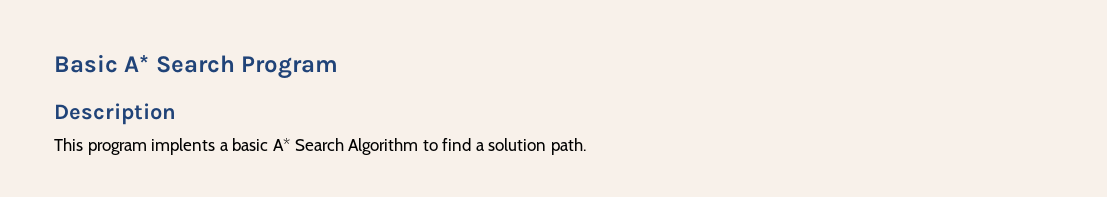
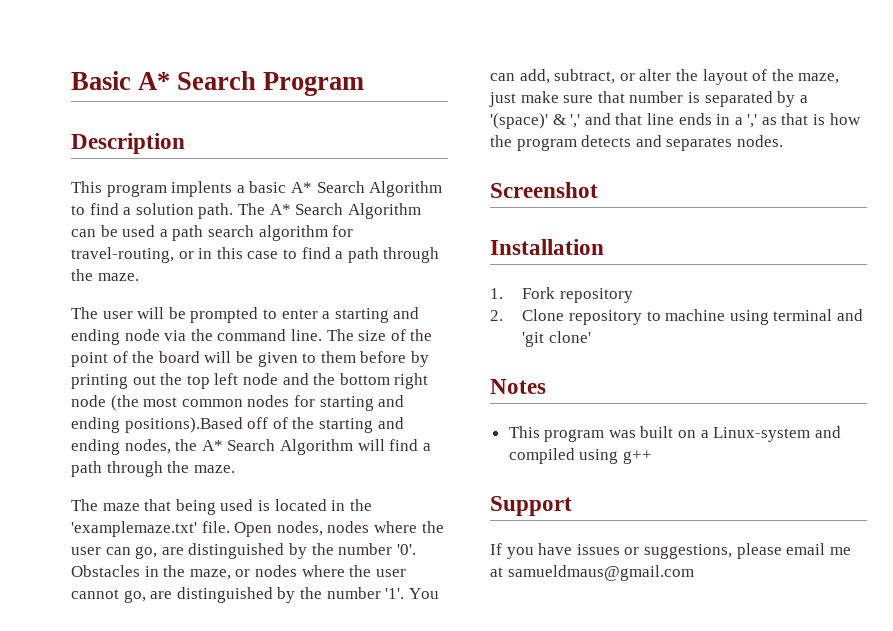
(587, 146) none -> [237,203,421,219] [71,225,354,241] [71,247,440,263] [71,269,139,281] [71,307,420,323] [71,329,433,345] [71,351,429,367] [71,373,429,389] [71,395,405,411] [71,417,404,433] [71,439,431,455] [71,461,235,477] [71,499,372,515] [71,521,444,537] [71,543,416,559] [71,565,406,580] [71,587,439,603] [490,69,840,85] [489,91,808,107] [490,113,861,129] [490,135,783,151] [490,182,598,198] [490,239,604,255] [490,287,634,303] [490,309,864,325] [522,331,592,347] [490,379,546,394] [508,426,841,442] [508,448,652,464] [490,496,572,516] [490,543,851,559] [490,565,694,581] The A* Search Algorithm can be used a path search algorithm for travel-routing, or in this case to find a path through the maze. // The user will be prompted to enter a starting and ending node via the command line. The size of the point of the board will be given to them before by printing out the top left node and the bottom right node (the most common nodes for starting and ending positions).Based off of the starting and ending nodes, the A* Search Algorithm will find a path through the maze. // The maze that being used is located in the 'examplemaze.txt' file. Open nodes, nodes where the user can go, are distinguished by the number '0'. Obstacles in the maze, or nodes where the user cannot go, are distinguished by the number '1'. You can add, subtract, or alter the layout of the maze, just make sure that number is separated by a '(space)' & ',' and that line ends in a ',' as that is how the program detects and separates nodes. // Screenshot // Installation // 1. Fork repository // 2. Clone repository to machine using terminal and 'git clone' // Notes // This program was built on a Linux-system and compiled using g++ // Support // If you have issues or suggestions, please email me at samueldmaus@gmail.com

